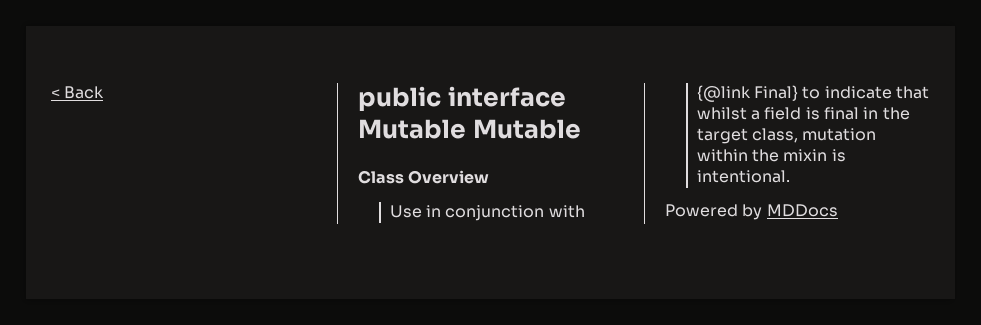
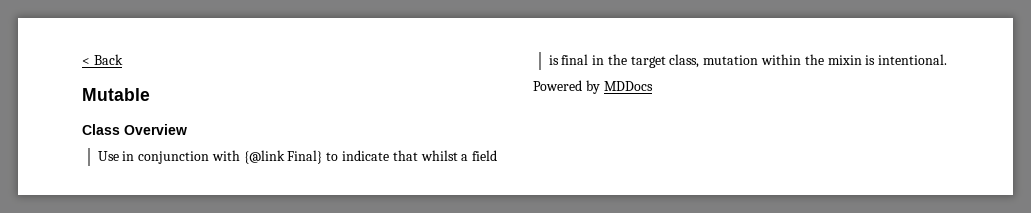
[358,86,566,111] [358,119,466,139] public interface Mutable -> (123, 59) none

